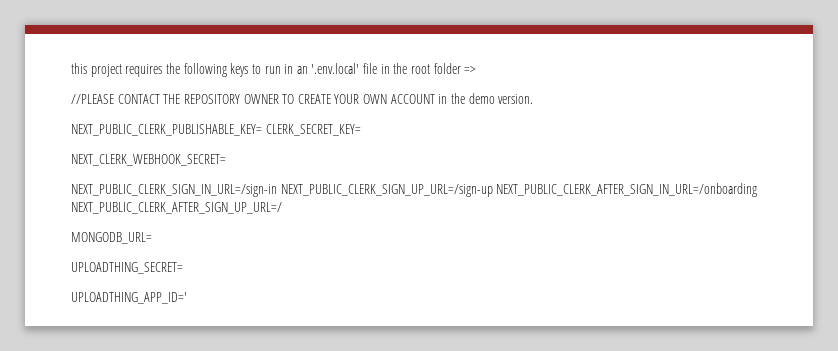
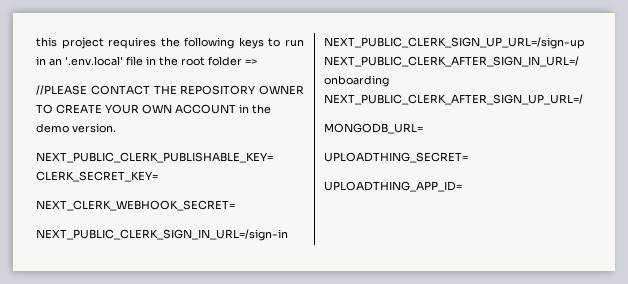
[71,292,187,304] UPLOADTHING_APP_ID=' -> [324,181,462,192] UPLOADTHING_APP_ID=

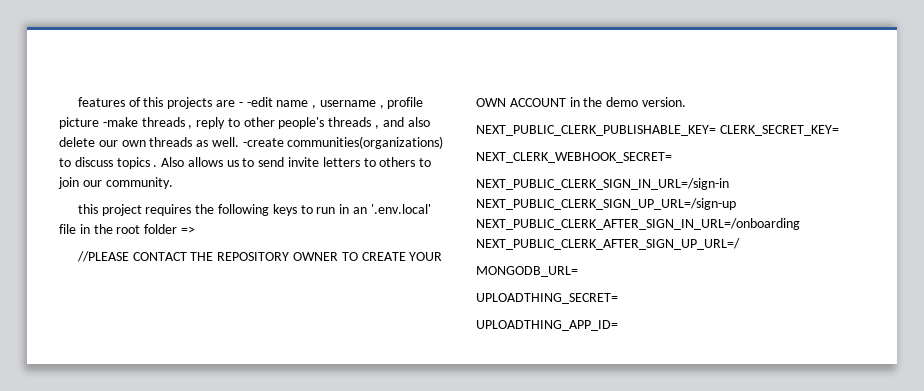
(36, 42) none -> [77,97,424,109] [59,117,430,129] [59,136,444,149] [59,157,432,169] [58,177,173,189] features of this projects are - -edit name , username , profile picture -make threads , reply to other people's threads , and also delete our own threads as well. -create communities(organizations) to discuss topics . Also allows us to send invite letters to others to join our community. //

